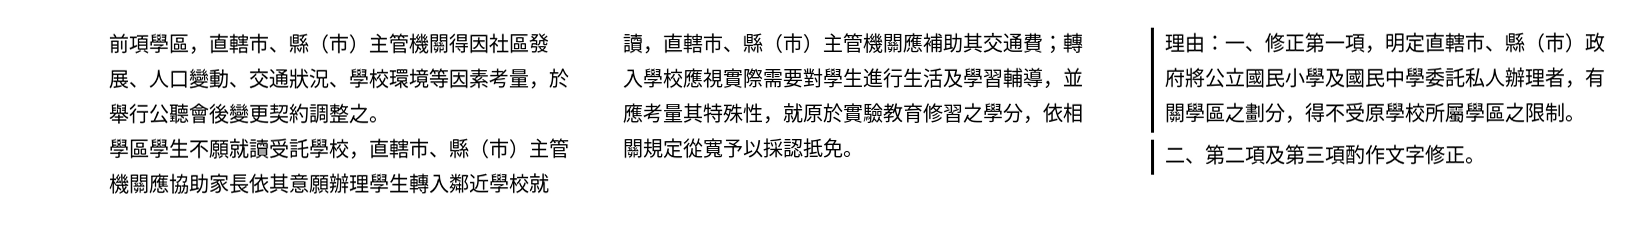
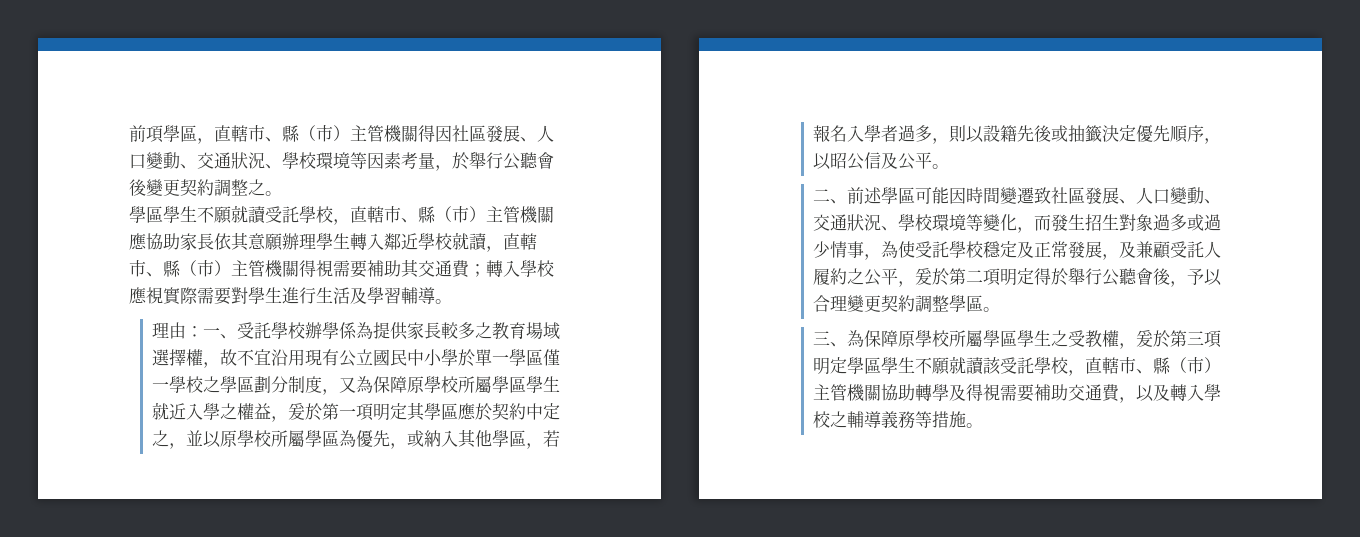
[902,32,923,53] 應 -> [299,260,367,278] 得視需要
[1042,67,1083,89] [622,102,1084,125] [623,137,864,159] [1164,32,1606,54] [1164,67,1606,89] [1164,102,1587,124] [1165,144,1467,165] ，並應考量其特殊性，就原於實驗教育修習之學分，依相關規定從寬予以採認抵免。 // 理由：一、修正第一項，明定直轄市、縣（市）政府將公立國民小學及國民中學委託私人辦理者，有關學區之劃分，得不受原學校所屬學區之限制。 // 二、第二項及第三項酌作文字修正 -> [435,299,452,304] [152,322,561,340] [152,349,561,368] [152,376,561,395] [152,402,561,422] [152,429,561,449] [813,125,1222,144] [813,152,950,170] [813,187,1222,204] [813,214,1222,233] [813,241,1222,260] [813,267,1223,287] [813,295,1001,312] [813,330,1222,349] [813,356,1222,376] [813,384,1222,403] [813,411,967,429] 。 // 理由：一、受託學校辦學係為提供家長較多之教育場域選擇權，故不宜沿用現有公立國民中小學於單一學區僅一學校之學區劃分制度，又為保障原學校所屬學區學生就近入學之權益，爰於第一項明定其學區應於契約中定之，並以原學校所屬學區為優先，或納入其他學區，若報名入學者過多，則以設籍先後或抽籤決定優先順序，以昭公信及公平。 // 二、前述學區可能因時間變遷致社區發展、人口變動、交通狀況、學校環境等變化，而發生招生對象過多或過少情事，為使受託學校穩定及正常發展，及兼顧受託人履約之公平，爰於第二項明定得於舉行公聽會後，予以合理變更契約調整學區。 // 三、為保障原學校所屬學區學生之受教權，爰於第三項明定學區學生不願就讀該受託學校，直轄市、縣（市）主管機關協助轉學及得視需要補助交通費，以及轉入學校之輔導義務等措施

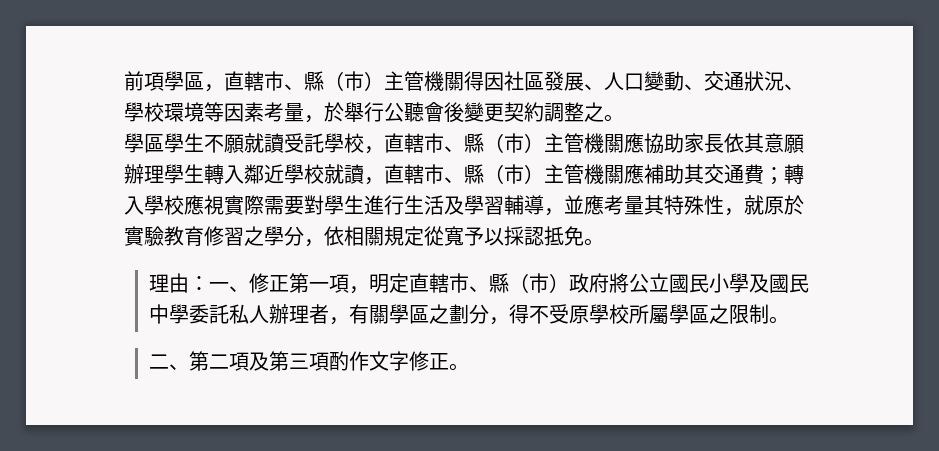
[299,260,367,278] 得視需要 -> [624,164,644,184] 應
[435,299,452,304] [152,322,561,340] [152,349,561,368] [152,376,561,395] [152,402,561,422] [152,429,561,449] [813,125,1222,144] [813,152,950,170] [813,187,1222,204] [813,214,1222,233] [813,241,1222,260] [813,267,1223,287] [813,295,1001,312] [813,330,1222,349] [813,356,1222,376] [813,384,1222,403] [813,411,967,429] 。 // 理由：一、受託學校辦學係為提供家長較多之教育場域選擇權，故不宜沿用現有公立國民中小學於單一學區僅一學校之學區劃分制度，又為保障原學校所屬學區學生就近入學之權益，爰於第一項明定其學區應於契約中定之，並以原學校所屬學區為優先，或納入其他學區，若報名入學者過多，則以設籍先後或抽籤決定優先順序，以昭公信及公平。 // 二、前述學區可能因時間變遷致社區發展、人口變動、交通狀況、學校環境等變化，而發生招生對象過多或過少情事，為使受託學校穩定及正常發展，及兼顧受託人履約之公平，爰於第二項明定得於舉行公聽會後，予以合理變更契約調整學區。 // 三、為保障原學校所屬學區學生之受教權，爰於第三項明定學區學生不願就讀該受託學校，直轄市、縣（市）主管機關協助轉學及得視需要補助交通費，以及轉入學校之輔導義務等措施 -> [544,195,804,216] [124,226,604,247] [149,273,810,294] [149,304,790,325] [149,351,450,371] ，並應考量其特殊性，就原於實驗教育修習之學分，依相關規定從寬予以採認抵免。 // 理由：一、修正第一項，明定直轄市、縣（市）政府將公立國民小學及國民中學委託私人辦理者，有關學區之劃分，得不受原學校所屬學區之限制。 // 二、第二項及第三項酌作文字修正

